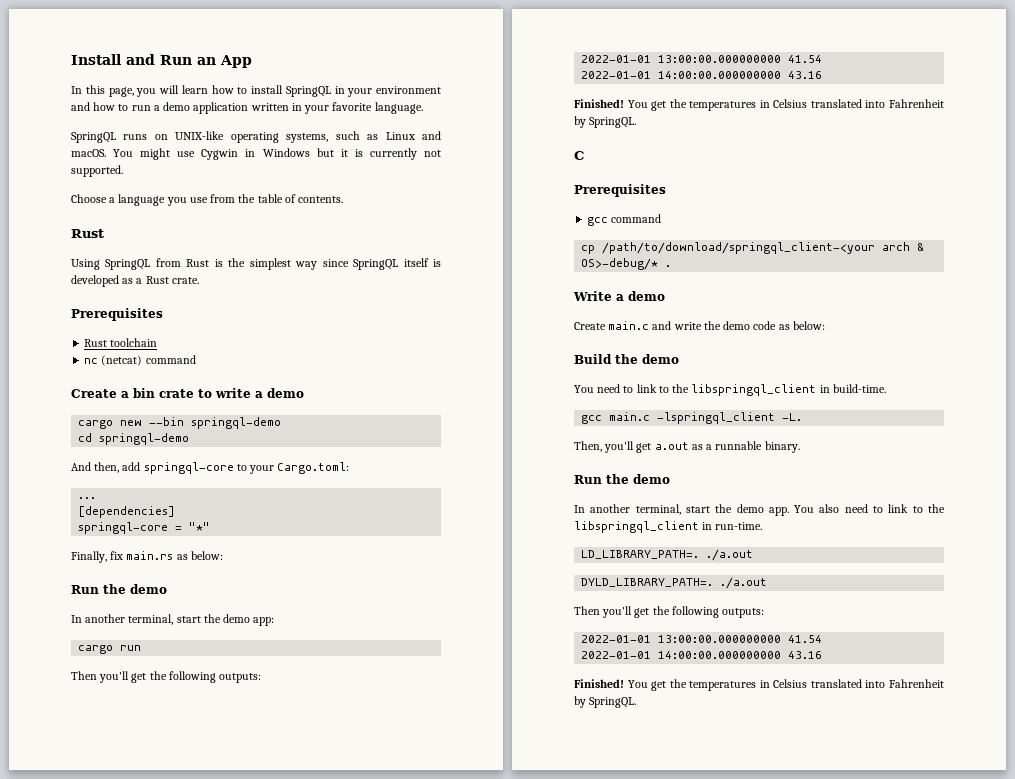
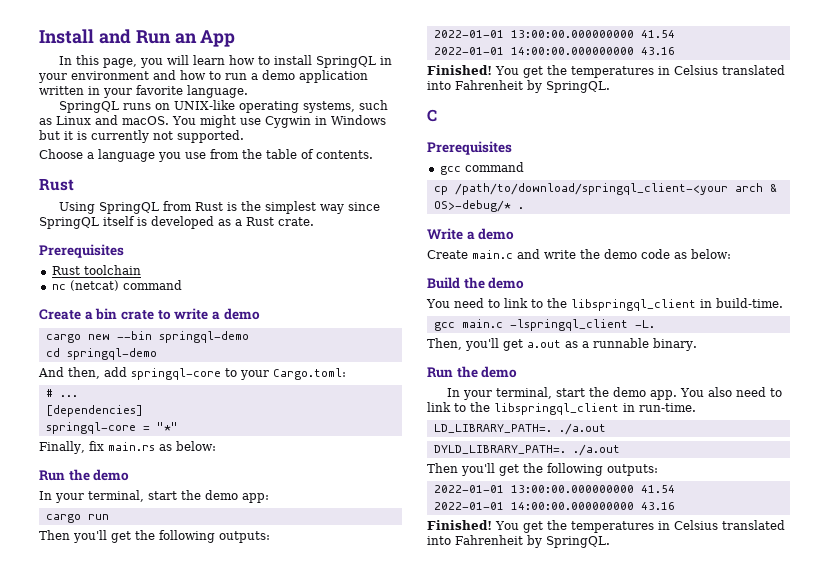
(350, 468) none -> [45,389,53,397] #
[85,614,126,623] another -> [55,493,84,503] your
[590,504,631,513] another -> [463,390,493,400] your

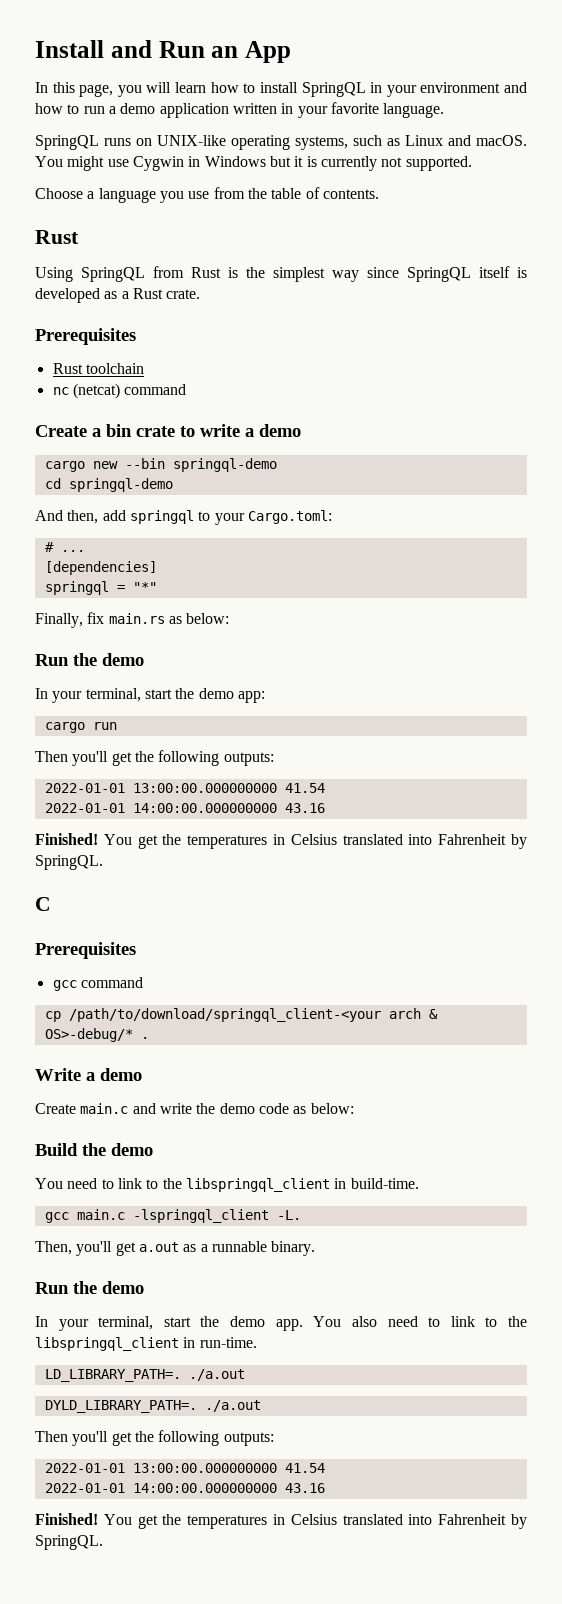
[131,368,221,380] springql-core -> [129,510,194,524] springql
[45,422,136,434] springql-core -> [44,581,109,595] springql

